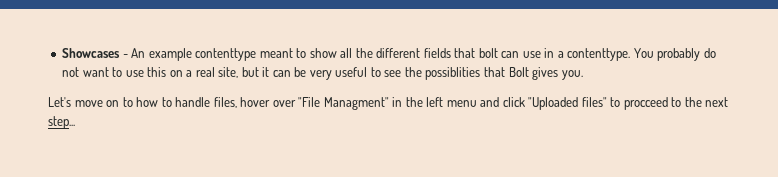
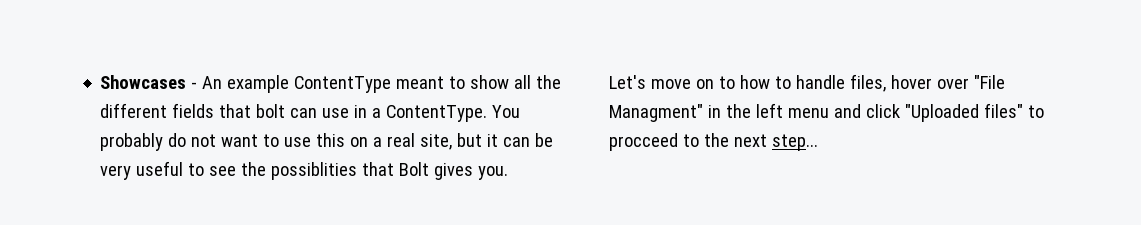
[195,48,257,61] contenttype -> [294,76,392,93] ContentType
[567,48,631,61] contenttype. -> [386,105,488,122] ContentType.

